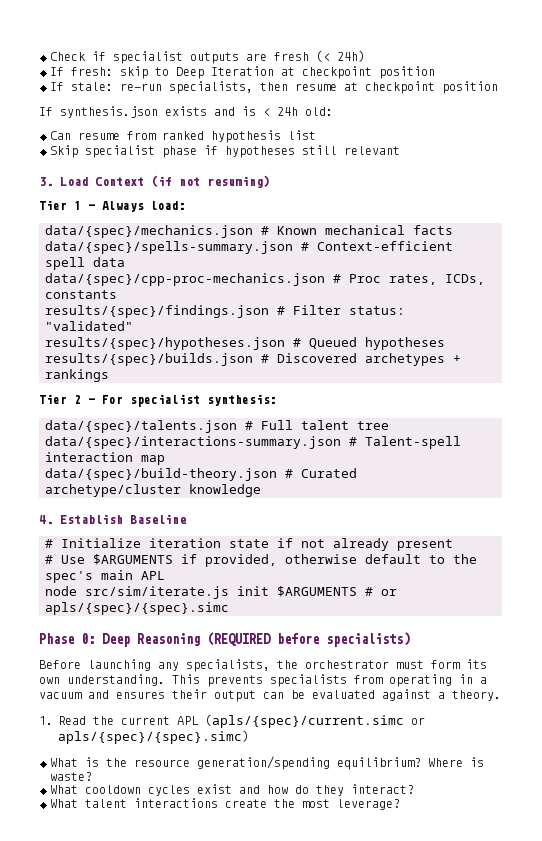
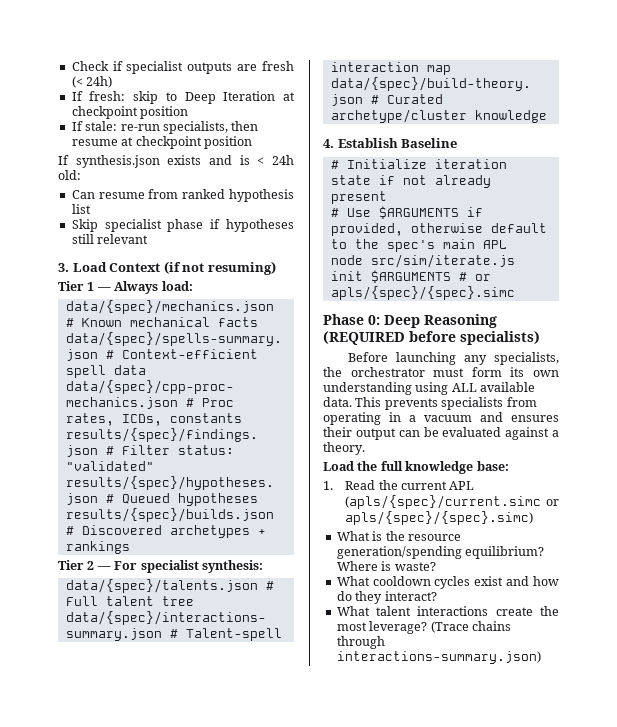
[67,674,165,686] understanding. -> [323,382,536,395] [323,397,352,407] understanding using ALL available data.
(501, 695) none -> [323,461,509,474] // Load the full knowledge base:
(400, 804) none -> [430,621,511,633] [336,636,385,649] [336,651,541,664] (Trace chains through interactions-summary.json)

